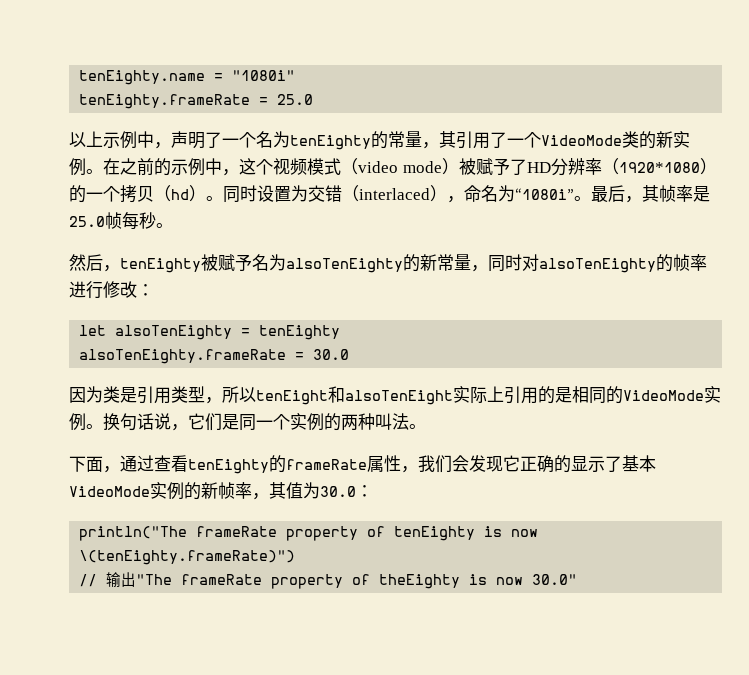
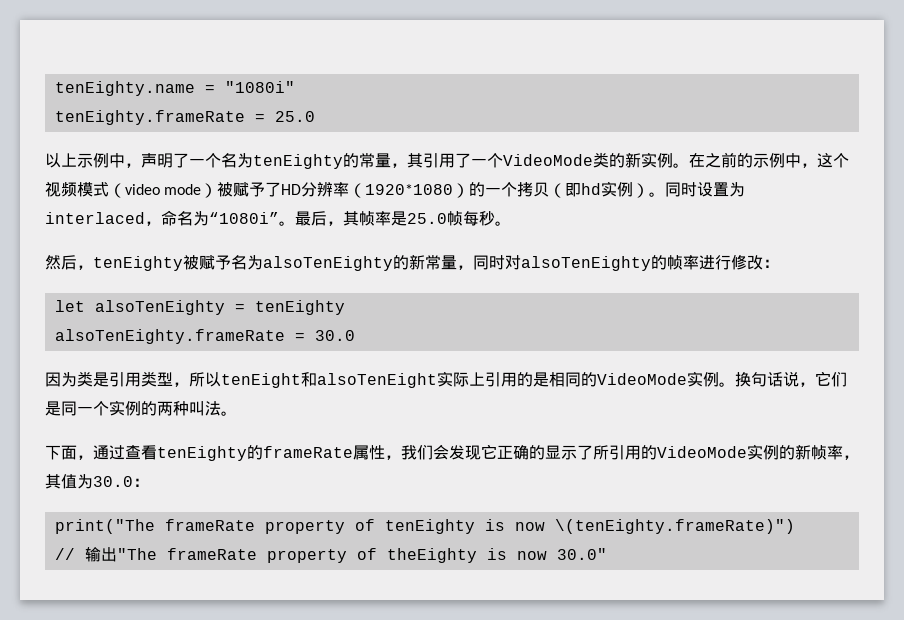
[171,189,189,200] hd -> [565,181,634,197] 即hd实例
[308,185,447,202] 交错（interlaced） -> [45,212,145,224] interlaced
[622,455,656,472] 基本 -> [593,445,657,460] 所引用的
[79,526,188,541] println("The -> [54,519,155,534] print("The

